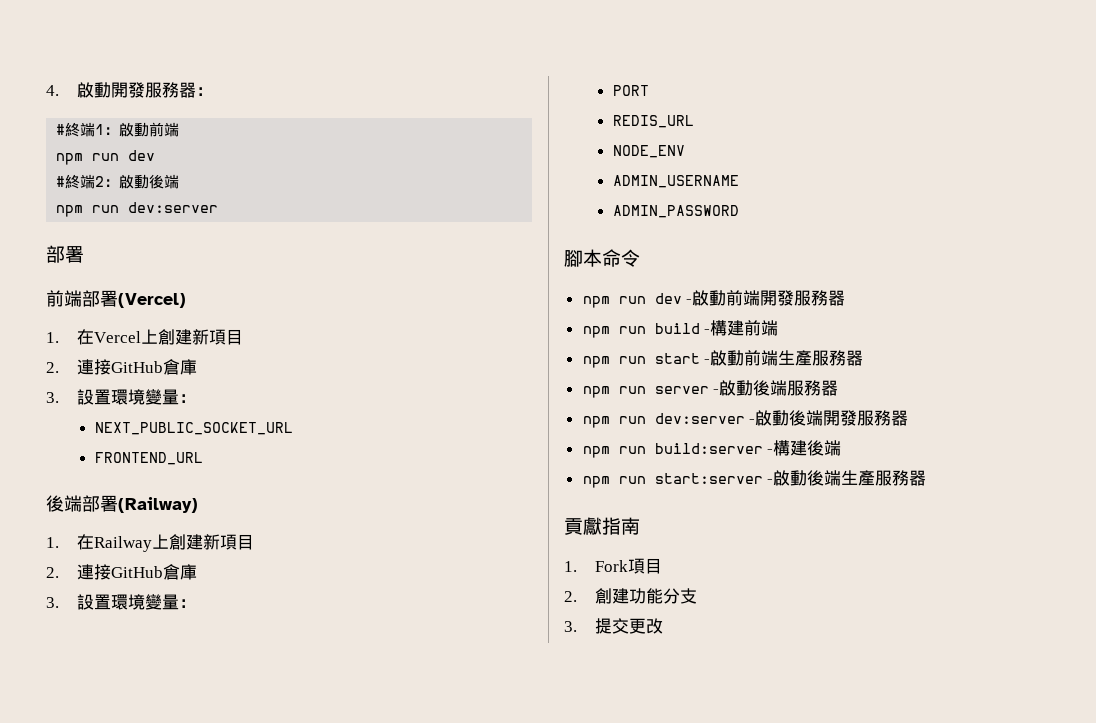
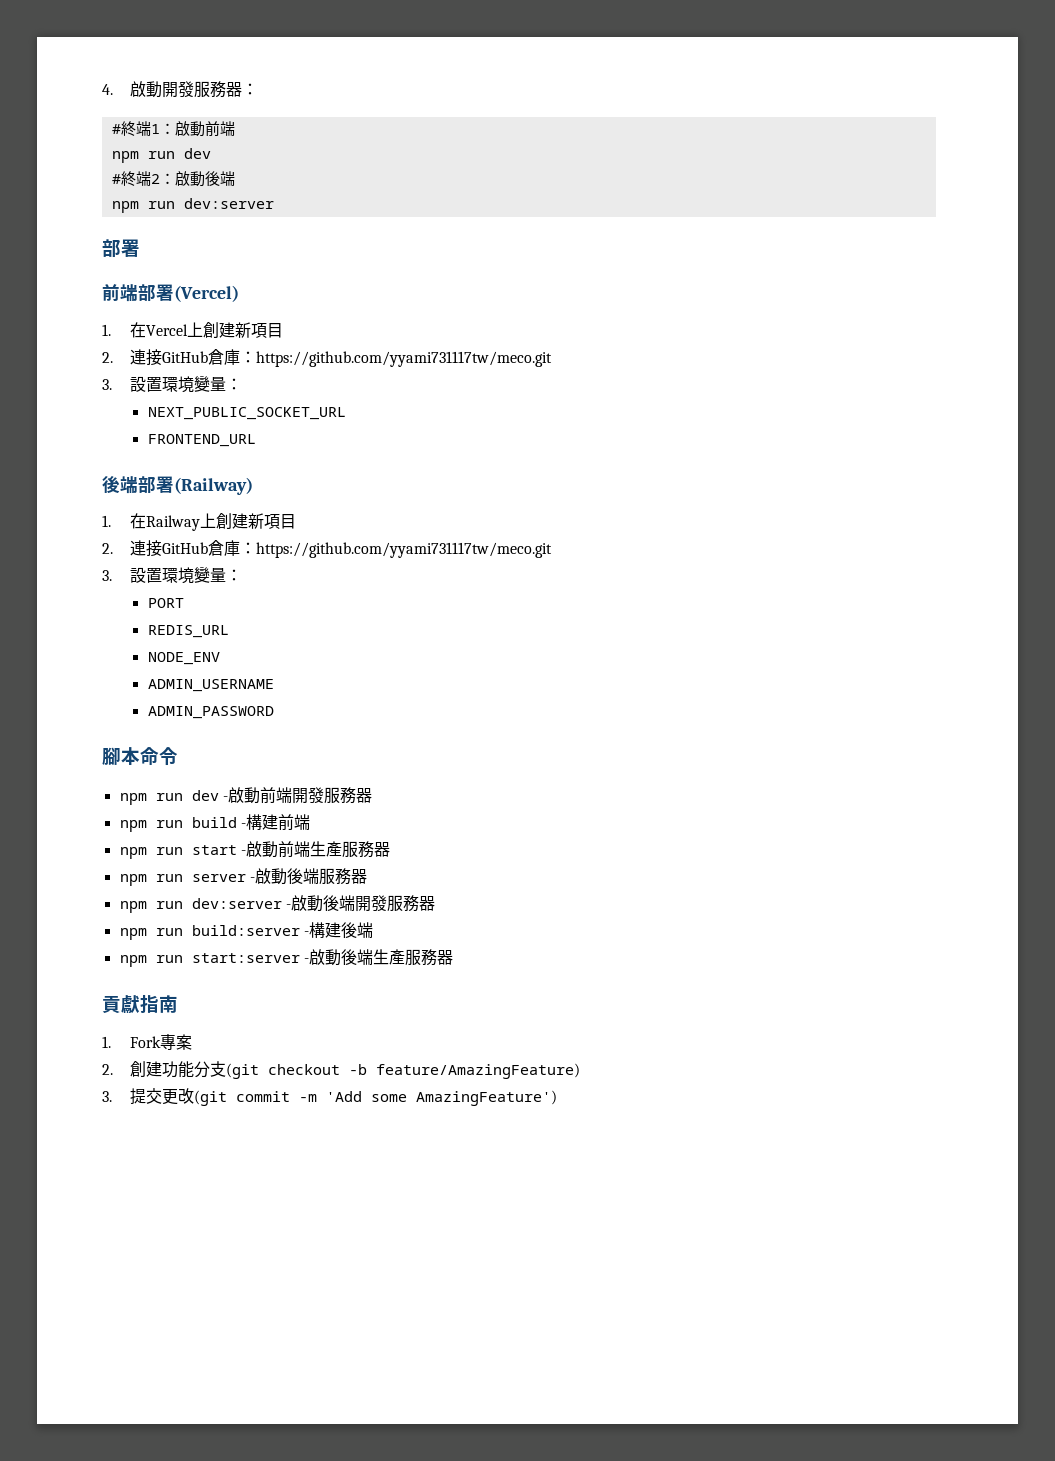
(197, 367) none -> [240,351,553,367] ：https://github.com/yyami731117tw/meco.git
(197, 572) none -> [240,542,553,558] ：https://github.com/yyami731117tw/meco.git
[627,558,662,574] 項目 -> [160,1034,193,1050] 專案
(697, 596) none -> [226,1063,581,1079] (git checkout -b feature/AmazingFeature)
(663, 626) none -> [194,1090,558,1106] (git commit -m 'Add some AmazingFeature')

